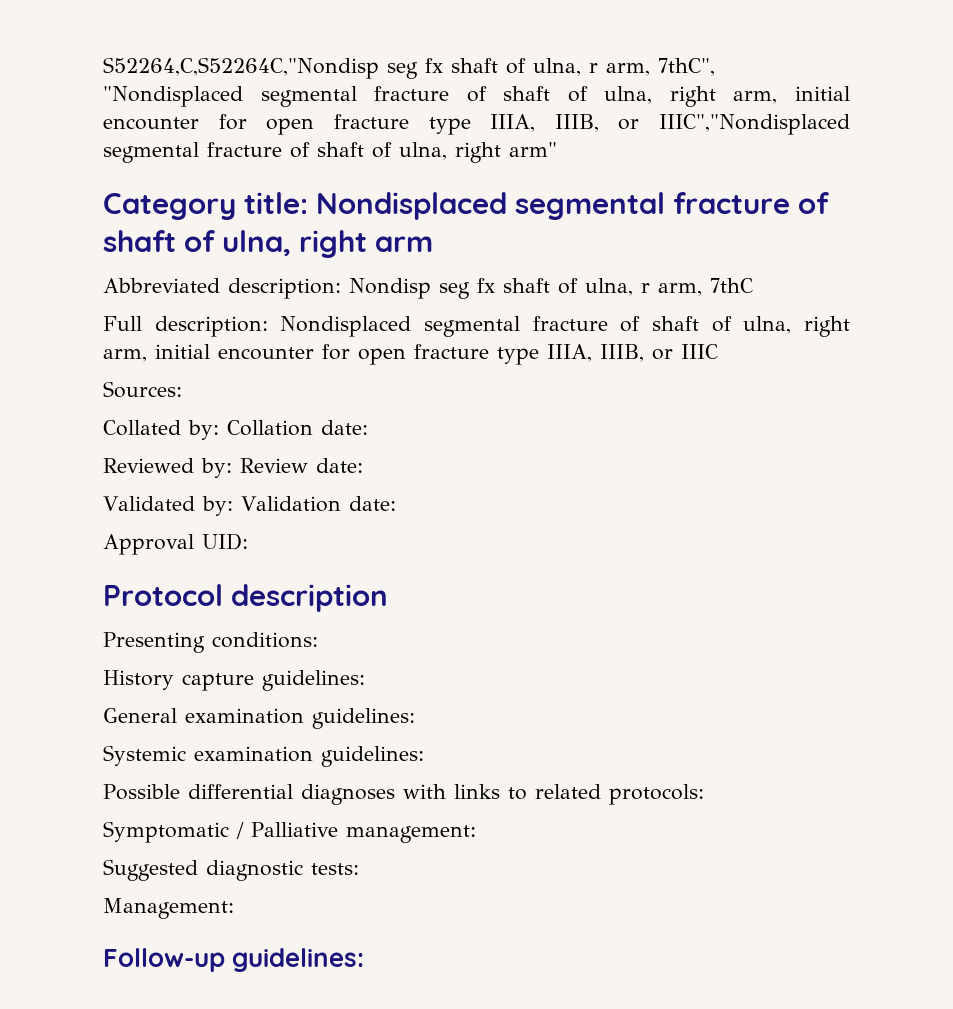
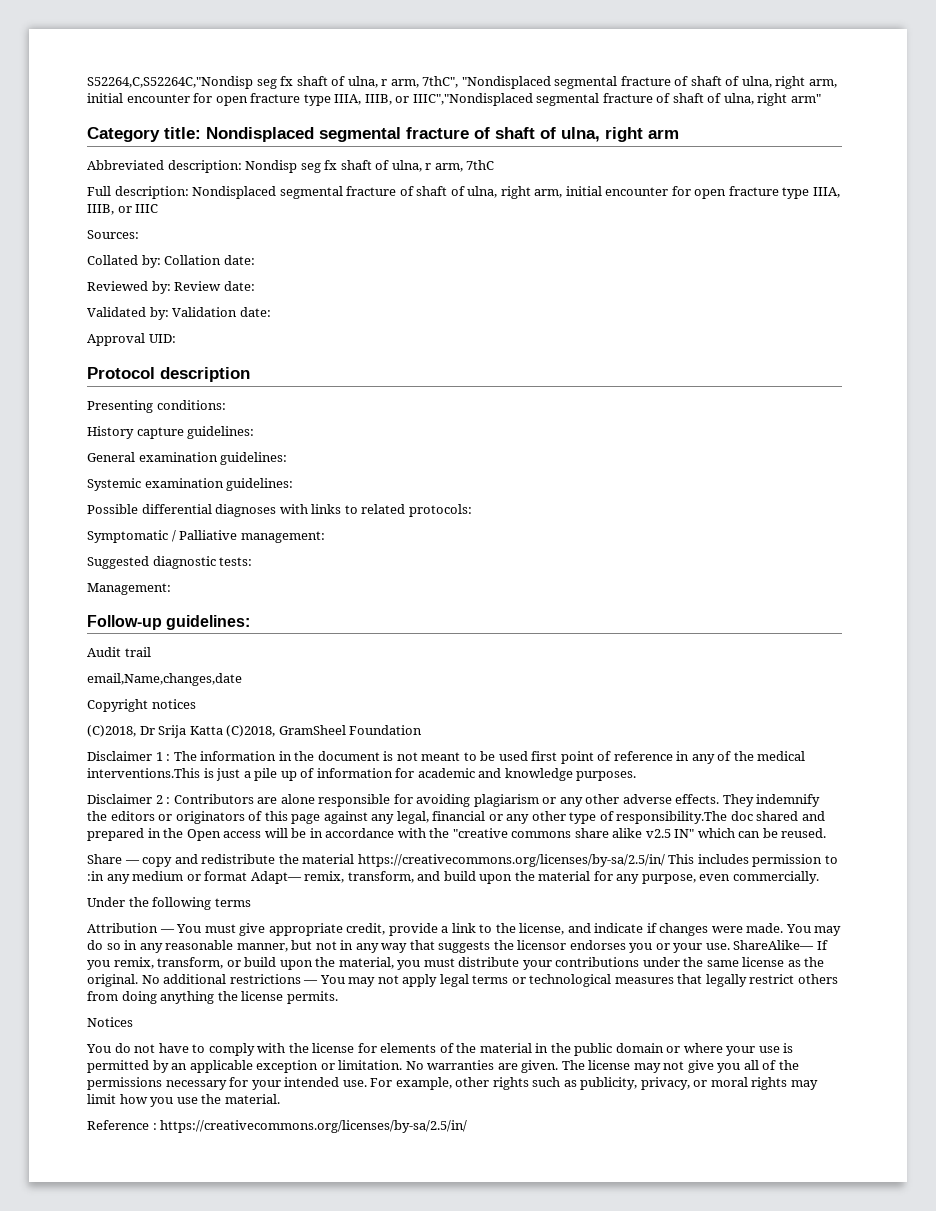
(365, 960) none -> [87,647,151,657] [87,673,242,686] [87,699,196,712] [87,725,423,738] [87,751,806,764] [87,768,637,781] [87,794,821,807] [87,811,825,824] [87,828,827,841] [87,854,838,867] [87,871,819,884] [87,897,251,910] [87,923,842,936] [87,940,828,953] [87,957,825,970] [87,974,838,987] [87,991,338,1004] [87,1017,133,1027] [86,1043,794,1056] [87,1060,799,1073] [87,1077,818,1090] [87,1094,280,1107] [87,1120,468,1133] // Audit trail // email,Name,changes,date // Copyright notices // (C)2018, Dr Srija Katta (C)2018, GramSheel Foundation // Disclaimer 1 : The information in the document is not meant to be used first point of reference in any of the medical interventions.This is just a pile up of information for academic and knowledge purposes. // Disclaimer 2 : Contributors are alone responsible for avoiding plagiarism or any other adverse effects. They indemnify the editors or originators of this page against any legal, financial or any other type of responsibility.The doc shared and prepared in the Open access will be in accordance with the "creative commons share alike v2.5 IN" which can be reused. // Share — copy and redistribute the material https://creativecommons.org/licenses/by-sa/2.5/in/ This includes permission to :in any medium or format Adapt— remix, transform, and build upon the material for any purpose, even commercially. // Under the following terms // Attribution — You must give appropriate credit, provide a link to the license, and indicate if changes were made. You may do so in any reasonable manner, but not in any way that suggests the licensor endorses you or your use. ShareAlike— If you remix, transform, or build upon the material, you must distribute your contributions under the same license as the original. No additional restrictions — You may not apply legal terms or technological measures that legally restrict others from doing anything the license permits. // Notices // You do not have to comply with the license for elements of the material in the public domain or where your use is permitted by an applicable exception or limitation. No warranties are given. The license may not give you all of the permissions necessary for your intended use. For example, other rights such as publicity, privacy, or moral rights may limit how you use the material. // Reference : https://creativecommons.org/licenses/by-sa/2.5/in/

